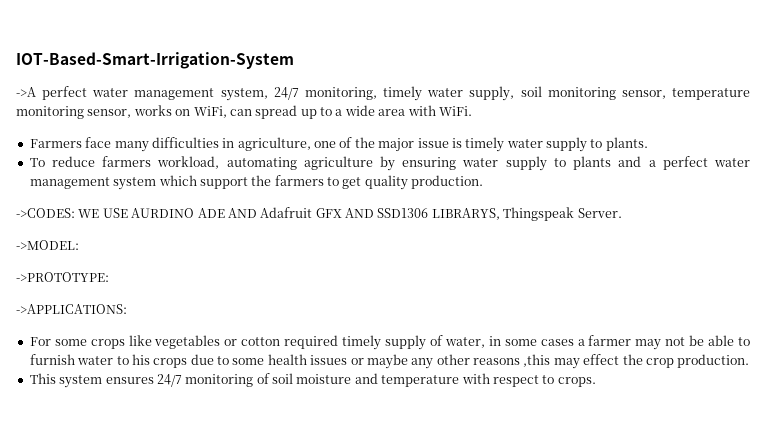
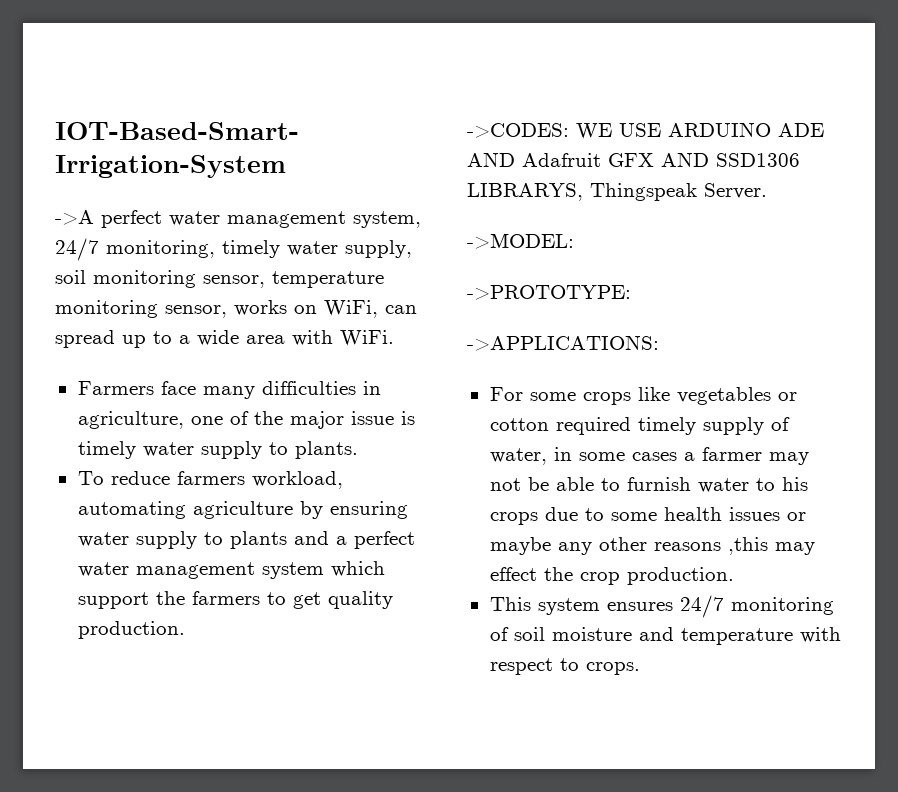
[131,208,195,218] AURDINO -> [668,122,771,137] ARDUINO

